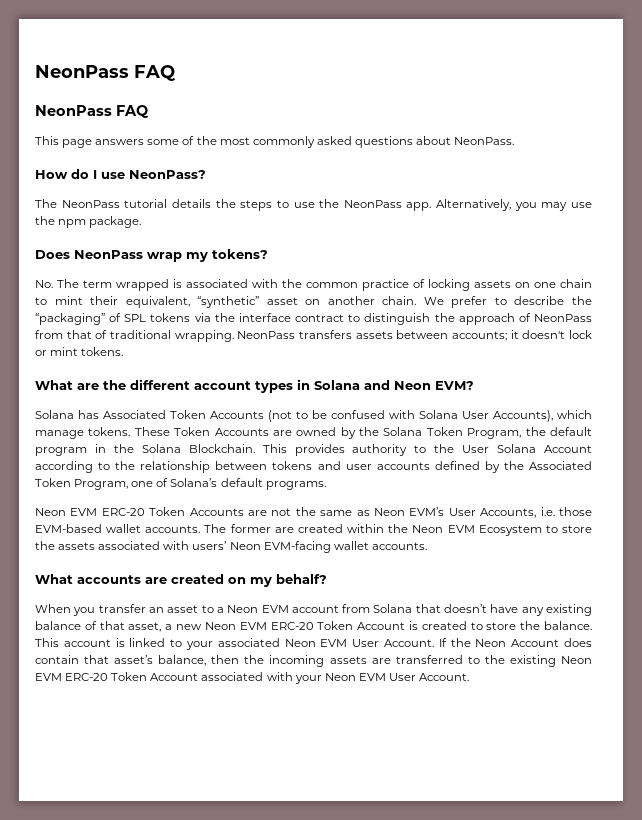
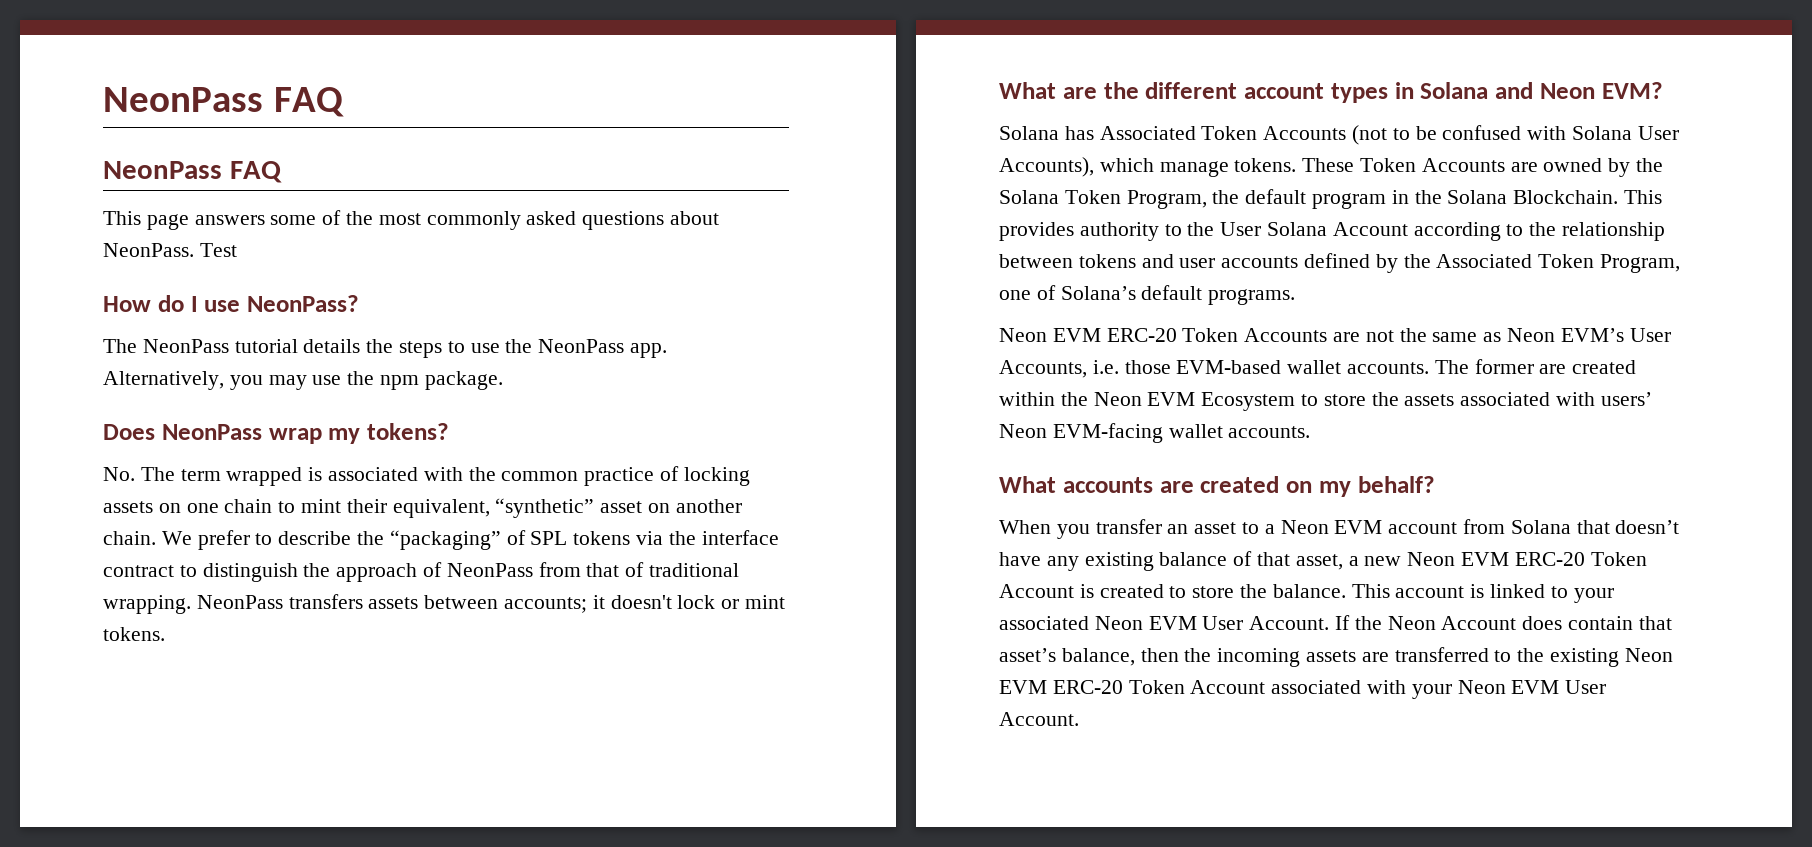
(515, 141) none -> [199,243,237,257] Test

